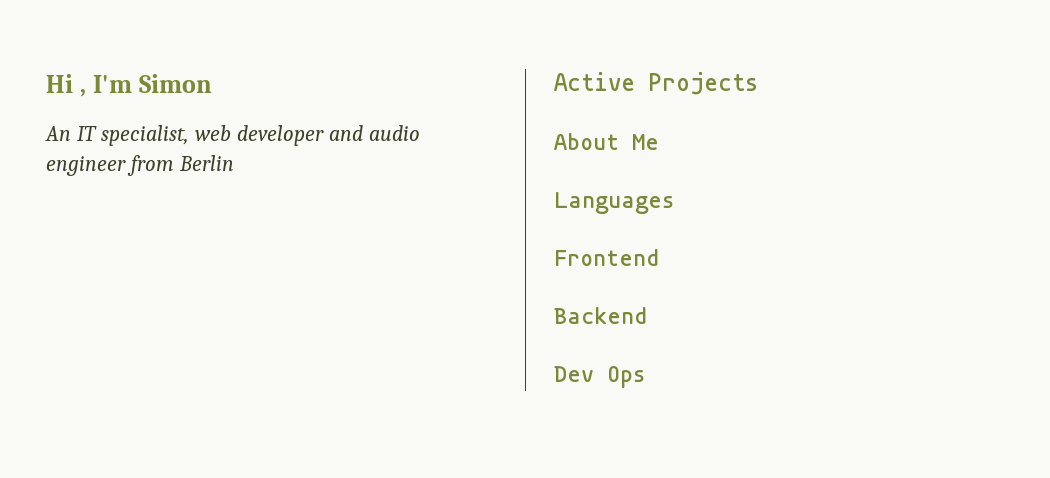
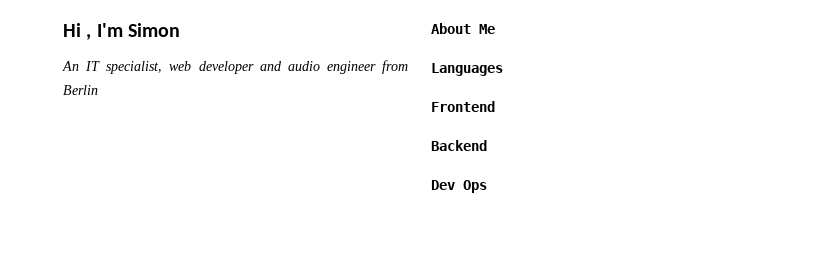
[554,72,758,95] // Active Projects -> (98, 90) none

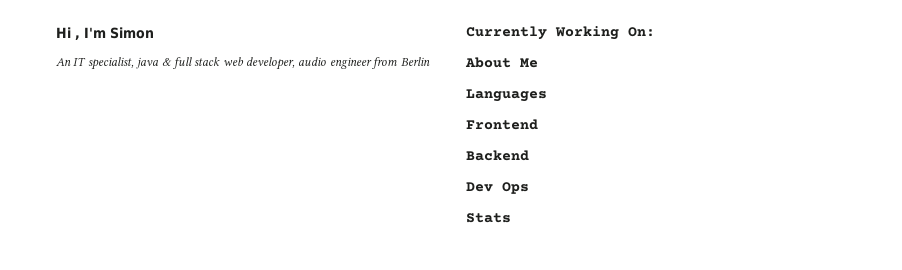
[169,61,282,74] web developer and -> [136,57,295,70] java & full stack web developer,
(98, 90) none -> [466,26,655,40] // Currently Working On:
(487, 186) none -> [466,213,511,223] // Stats

